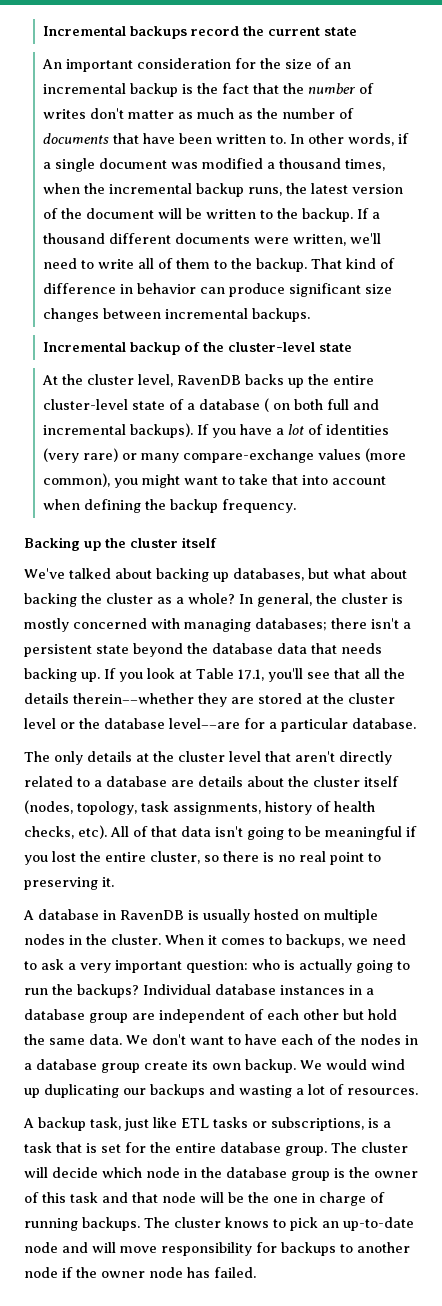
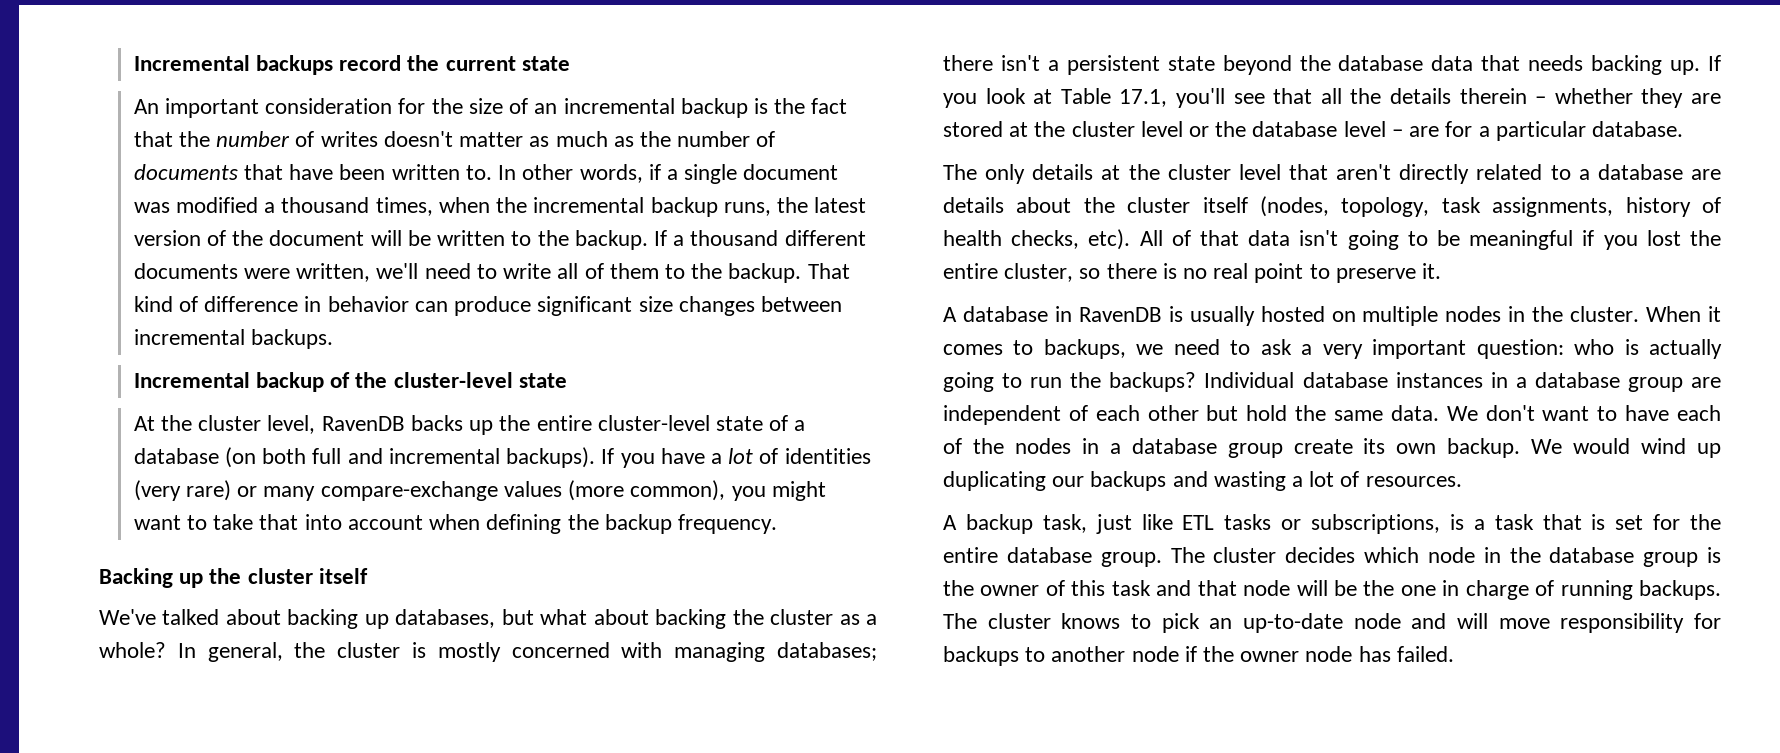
[90,108,125,119] don't -> [383,131,453,147] doesn't
[264,398,291,412] ( on -> [225,447,257,468] (on
[73,693,194,704] therein––whether -> [1459,88,1633,104] therein – whether
[169,718,240,729] level––are -> [1343,121,1440,137] level – are
[24,877,98,890] preserving -> [1335,268,1416,283] preserve
[24,1167,98,1178] will decide -> [1285,547,1356,563] decides

